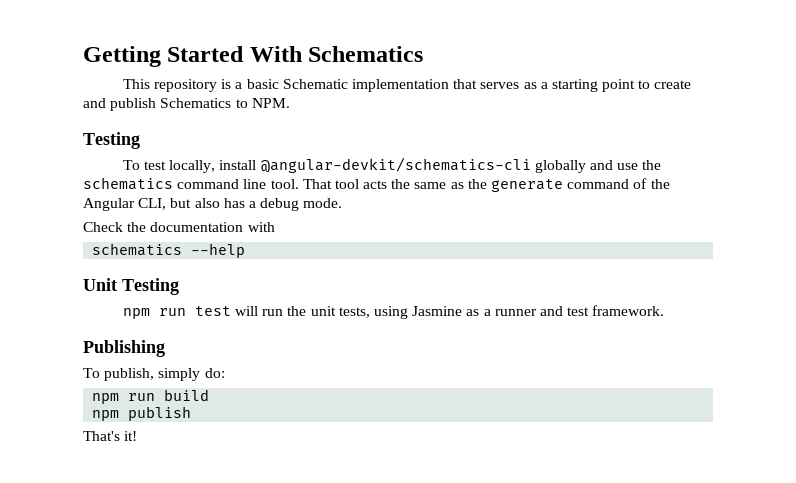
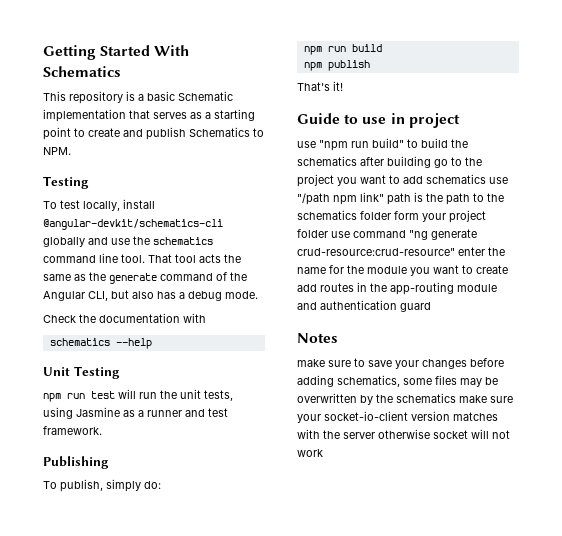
(138, 436) none -> [297,113,460,128] [297,138,468,151] [297,156,482,168] [297,174,508,187] [297,192,504,205] [297,210,486,223] [297,229,477,240] [297,247,505,256] [297,265,508,276] [297,282,497,295] [297,300,431,312] [297,333,338,343] [297,358,504,369] [297,375,498,387] [297,393,513,405] [297,411,498,423] [297,429,510,439] [297,449,323,457] // Guide to use in project // use "npm run build" to build the schematics after building go to the project you want to add schematics use "/path npm link" path is the path to the schematics folder form your project folder use command "ng generate crud-resource:crud-resource" enter the name for the module you want to create add routes in the app-routing module and authentication guard // Notes // make sure to save your changes before adding schematics, some files may be overwritten by the schematics make sure your socket-io-client version matches with the server otherwise socket will not work

